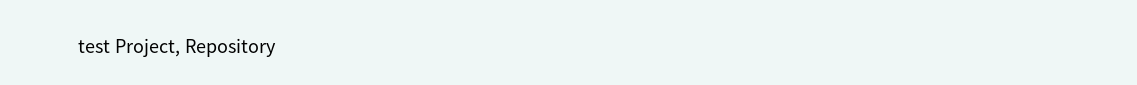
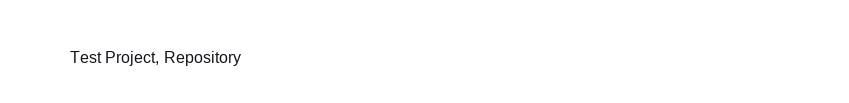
[78,40,110,53] test -> [70,51,102,63] Test

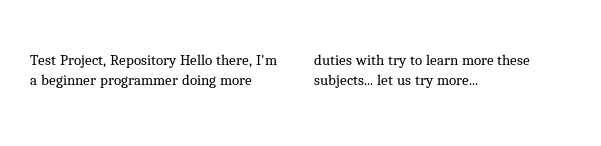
(241, 58) none -> [179,54,277,68] [30,74,252,88] [314,54,531,68] [314,74,478,88] Hello there, I'm a beginner programmer doing more duties with try to learn more these subjects... let us try more...

